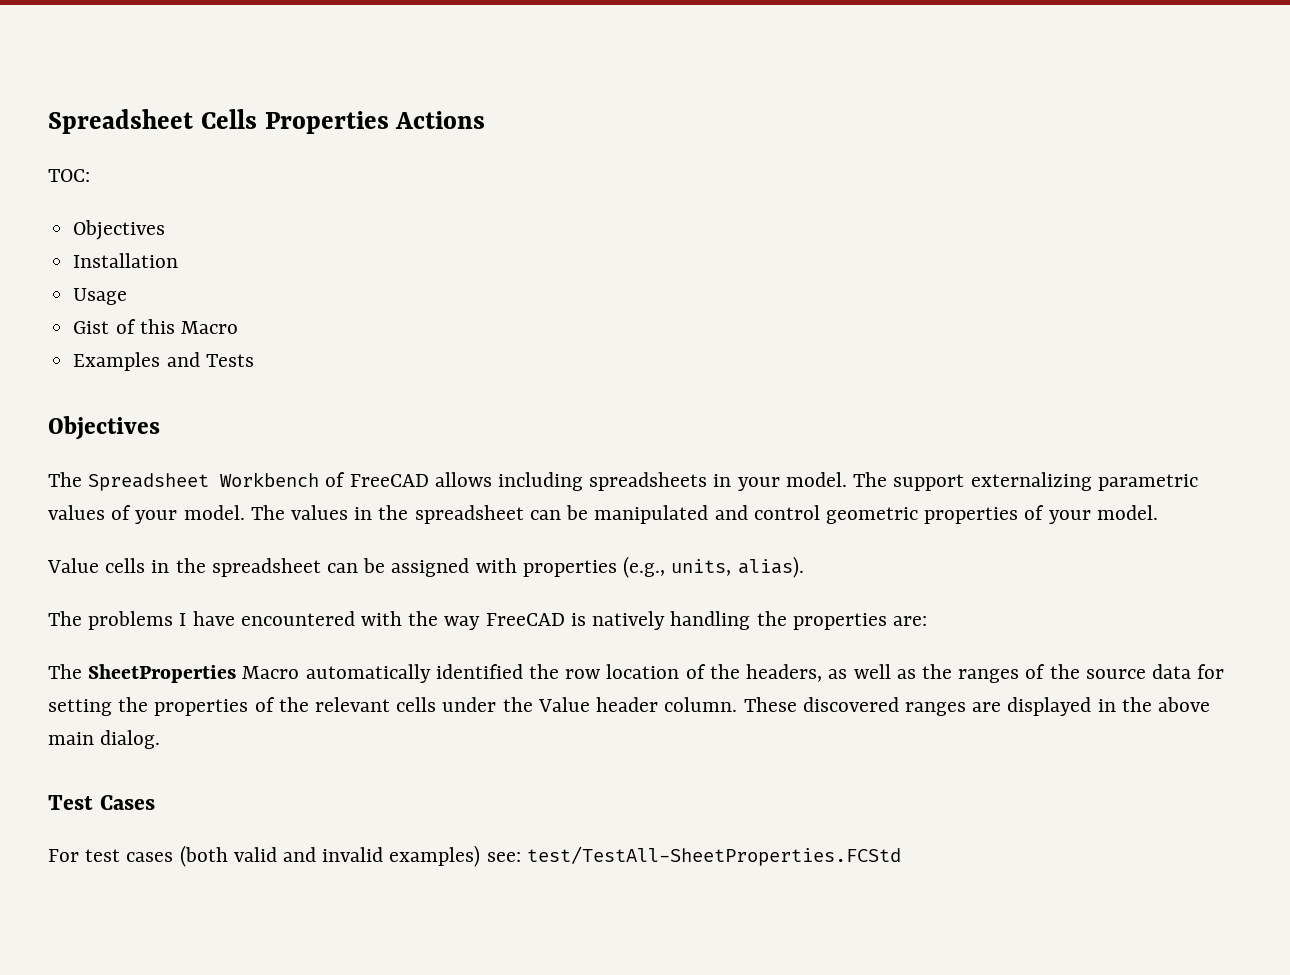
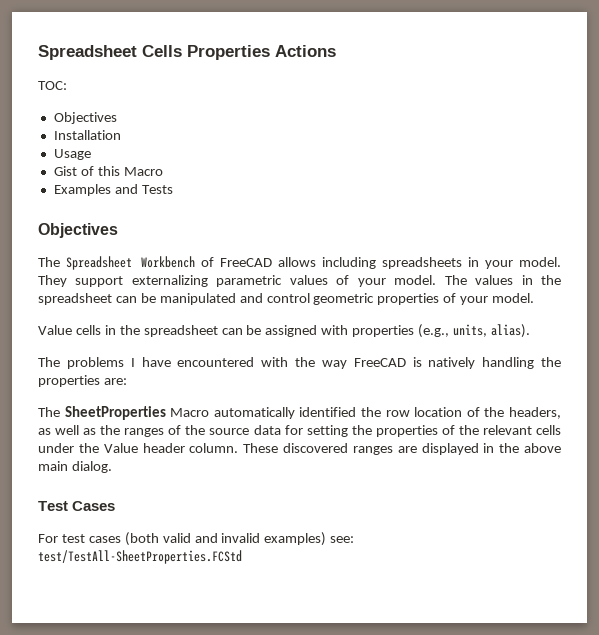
[853,472,888,487] The -> [38,275,67,287] They

